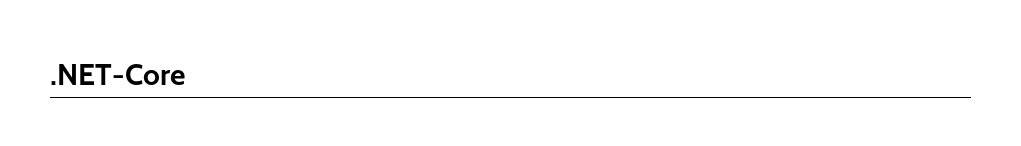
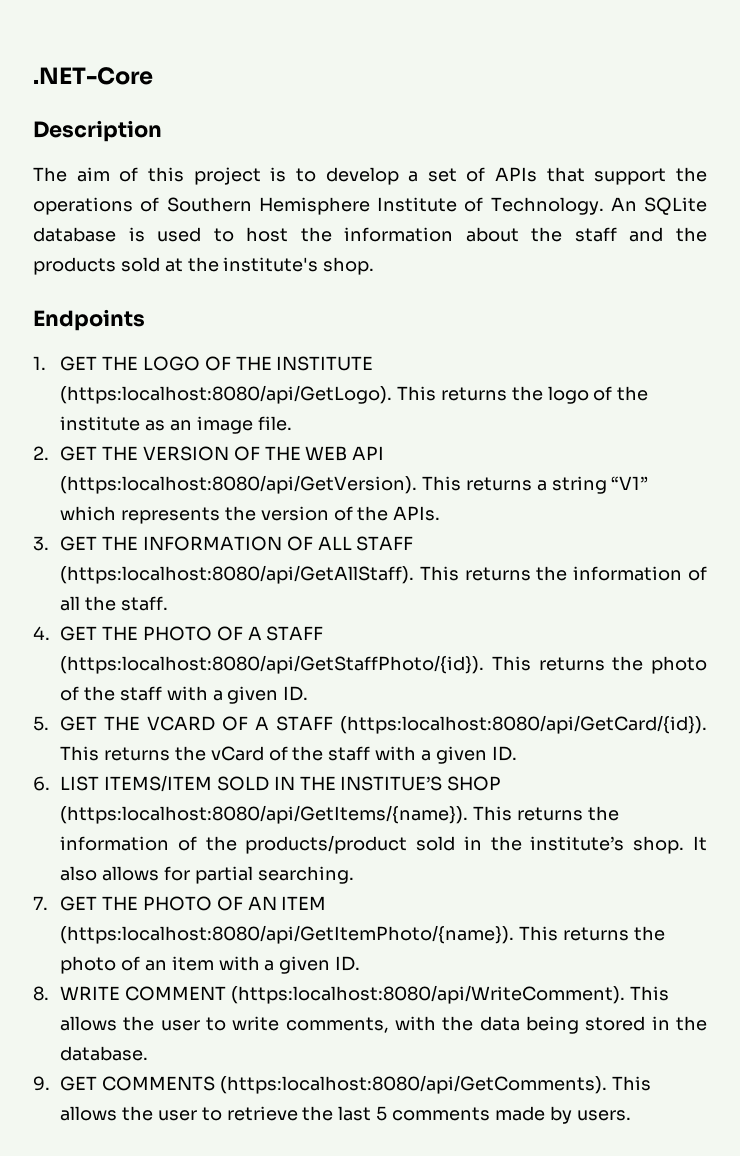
(185, 74) none -> [33,120,162,142] [33,167,707,185] [33,197,707,215] [33,227,707,242] [33,257,375,275] [33,309,145,331] [33,356,374,371] [60,385,649,404] [60,416,292,434] [33,446,385,461] [60,475,649,494] [60,506,441,524] [33,536,414,551] [60,565,707,584] [60,596,168,611] [33,626,324,641] [60,655,707,674] [60,686,309,704] [33,715,707,734] [60,746,517,764] [33,775,502,792] [60,805,619,824] [60,835,707,854] [60,866,354,884] [33,896,327,911] [60,925,665,944] [60,956,361,974] [33,985,669,1004] [60,1016,708,1034] [60,1046,149,1061] [33,1075,651,1094] [60,1106,631,1124] // Description // The aim of this project is to develop a set of APIs that support the operations of Southern Hemisphere Institute of Technology. An SQLite database is used to host the information about the staff and the products sold at the institute's shop. // Endpoints // 1. GET THE LOGO OF THE INSTITUTE (https:localhost:8080/api/GetLogo). This returns the logo of the institute as an image file. // 2. GET THE VERSION OF THE WEB API (https:localhost:8080/api/GetVersion). This returns a string “V1” which represents the version of the APIs. // 3. GET THE INFORMATION OF ALL STAFF (https:localhost:8080/api/GetAllStaff). This returns the information of all the staff. // 4. GET THE PHOTO OF A STAFF (https:localhost:8080/api/GetStaffPhoto/{id}). This returns the photo of the staff with a given ID. // 5. GET THE VCARD OF A STAFF (https:localhost:8080/api/GetCard/{id}). This returns the vCard of the staff with a given ID. // 6. LIST ITEMS/ITEM SOLD IN THE INSTITUE’S SHOP (https:localhost:8080/api/GetItems/{name}). This returns the information of the products/product sold in the institute’s shop. It also allows for partial searching. // 7. GET THE PHOTO OF AN ITEM (https:localhost:8080/api/GetItemPhoto/{name}). This returns the photo of an item with a given ID. // 8. WRITE COMMENT (https:localhost:8080/api/WriteComment). This allows the user to write comments, with the data being stored in the database. // 9. GET COMMENTS (https:localhost:8080/api/GetComments). This allows the user to retrieve the last 5 comments made by users.

